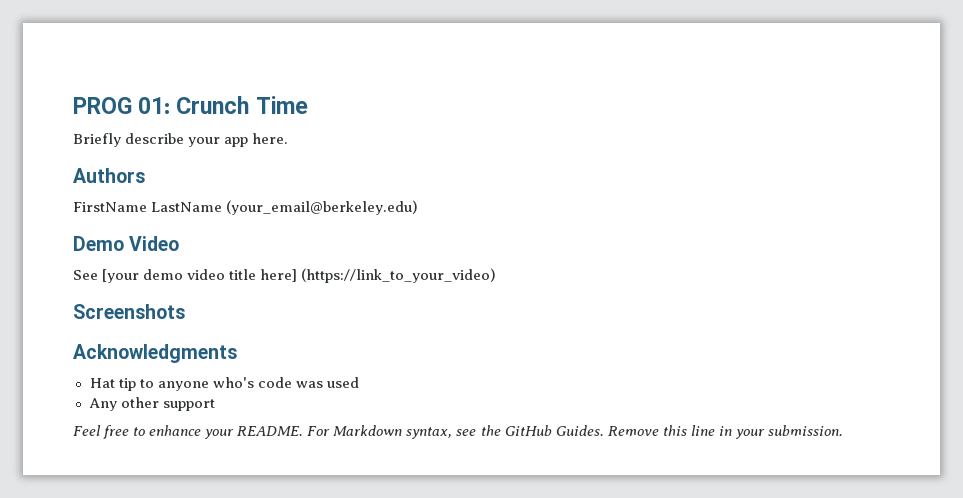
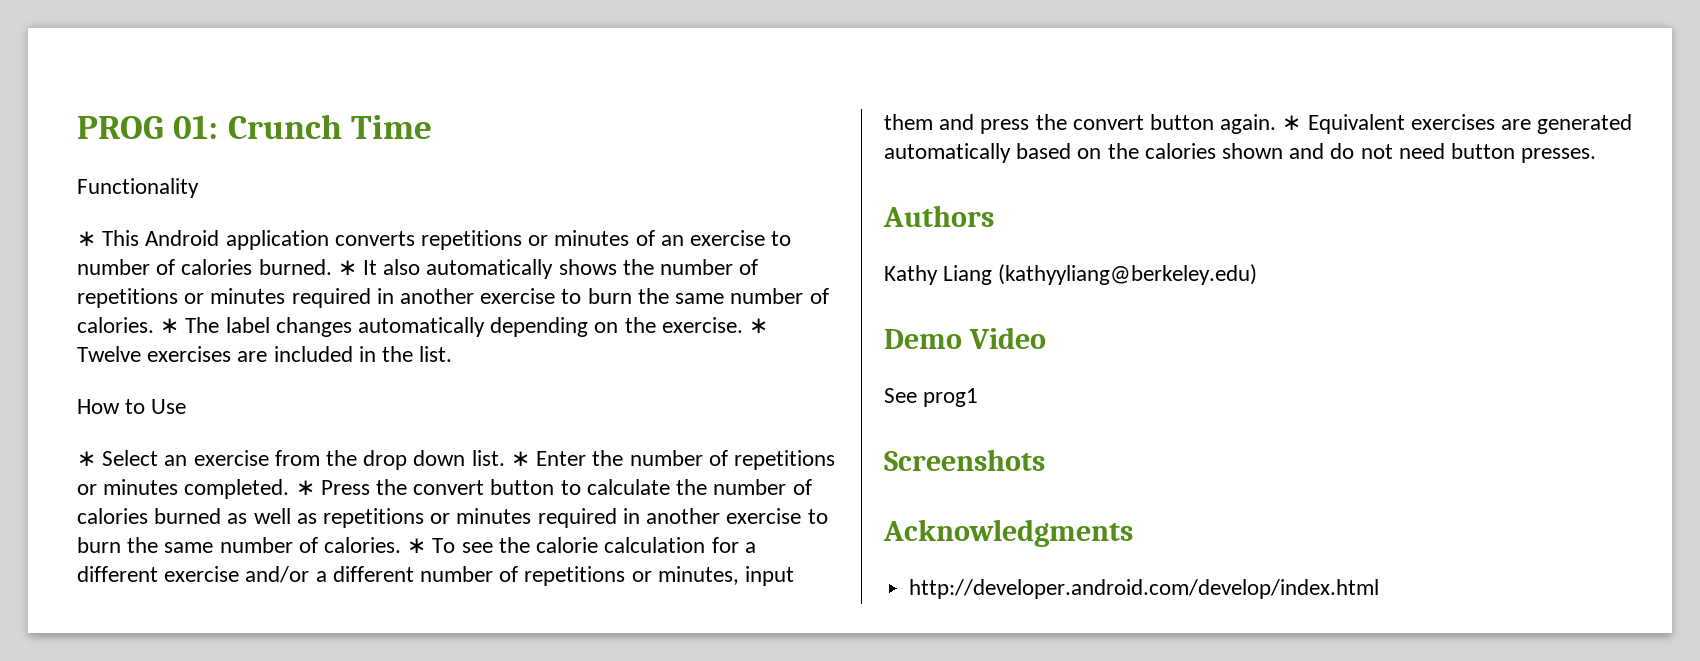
[73,133,289,147] [73,168,145,183] [73,200,419,215] [73,236,180,251] [73,268,497,283] [73,304,185,319] [73,344,237,363] [89,377,359,391] [88,397,215,411] [73,425,843,439] Briefly describe your app here. // Authors // FirstName LastName (your_email@berkeley.edu) // Demo Video // See [your demo video title here] (https://link_to_your_video) // Screenshots // Acknowledgments // Hat tip to anyone who's code was used // Any other support // Feel free to enhance your README. For Markdown syntax, see the GitHub Guides. Remove this line in your submission. -> [77,178,199,198] [77,230,792,250] [77,259,759,279] [77,288,829,308] [77,317,769,337] [77,346,453,362] [77,399,187,414] [77,450,835,470] [77,479,812,499] [77,508,828,528] [77,537,756,553] [77,566,795,586] [884,114,1633,134] [884,143,1597,163] [883,205,994,227] [884,264,1258,285] [884,327,1046,349] [884,388,979,407] [884,449,1045,471] [883,519,1133,547] [909,579,1380,599] Functionality // ∗ This Android application converts repetitions or minutes of an exercise to number of calories burned. ∗ It also automatically shows the number of repetitions or minutes required in another exercise to burn the same number of calories. ∗ The label changes automatically depending on the exercise. ∗ Twelve exercises are included in the list. // How to Use // ∗ Select an exercise from the drop down list. ∗ Enter the number of repetitions or minutes completed. ∗ Press the convert button to calculate the number of calories burned as well as repetitions or minutes required in another exercise to burn the same number of calories. ∗ To see the calorie calculation for a different exercise and/or a different number of repetitions or minutes, input them and press the convert button again. ∗ Equivalent exercises are generated automatically based on the calories shown and do not need button presses. // Authors // Kathy Liang (kathyyliang@berkeley.edu) // Demo Video // See prog1 // Screenshots // Acknowledgments // http://developer.android.com/develop/index.html

